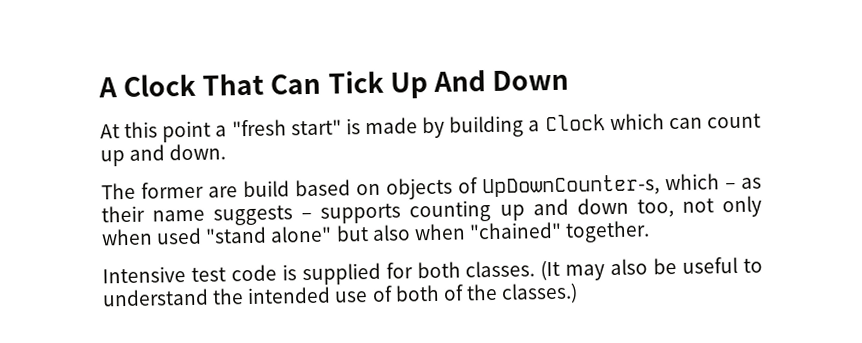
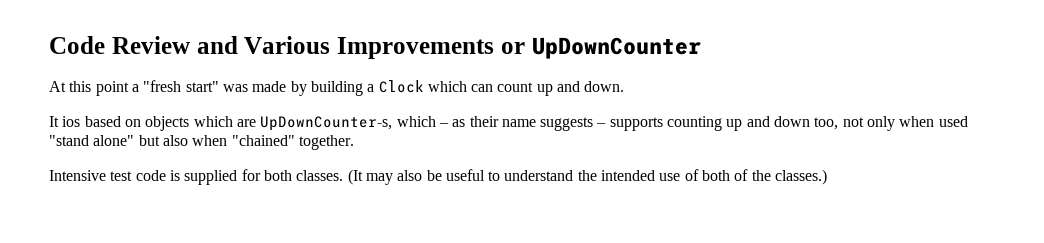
[98,69,570,99] A Clock That Can Tick Up And Down -> [49,36,701,59] Code Review and Various Improvements or UpDownCounter
[345,118,361,135] is -> [222,84,248,92] was
[101,180,290,200] The former are build -> [49,116,81,127] It ios
[458,177,478,194] of -> [193,116,256,127] which are

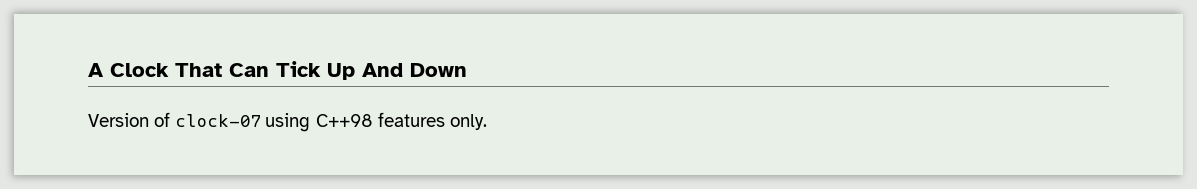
[49,36,701,59] [49,80,625,96] [49,116,968,131] [49,135,354,150] [49,169,828,185] Code Review and Various Improvements or UpDownCounter // At this point a "fresh start" was made by building a Clock which can count up and down. // It ios based on objects which are UpDownCounter-s, which – as their name suggests – supports counting up and down too, not only when used "stand alone" but also when "chained" together. // Intensive test code is supplied for both classes. (It may also be useful to understand the intended use of both of the classes.) -> [88,61,467,80] [88,112,487,132] A Clock That Can Tick Up And Down // Version of clock-07 using C++98 features only.

